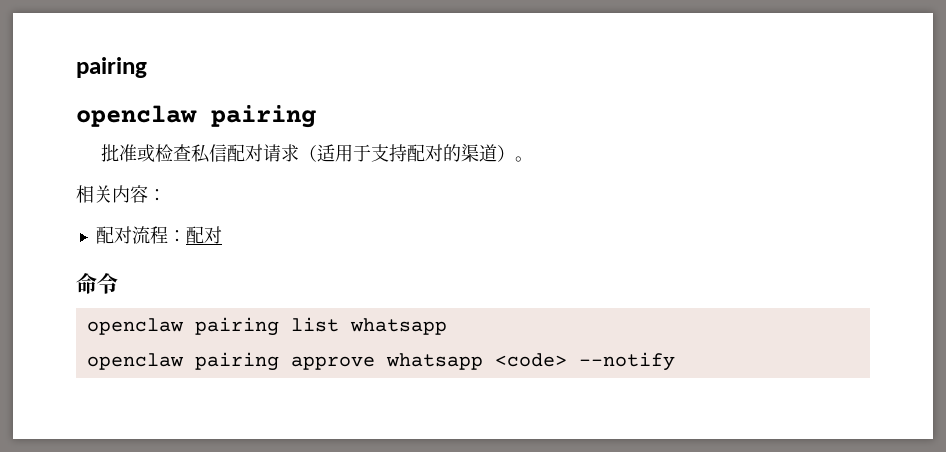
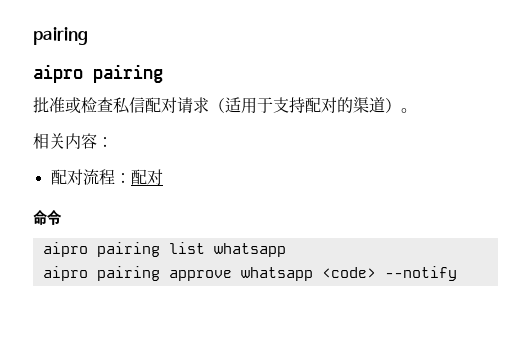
[76,57,147,78] [76,105,197,127] pairing // openclaw -> [33,27,88,45] [33,64,83,83] pairing // aipro
[86,318,184,335] openclaw -> [42,242,88,257] aipro
[86,353,184,370] openclaw -> [42,266,88,281] aipro

